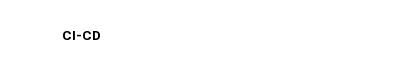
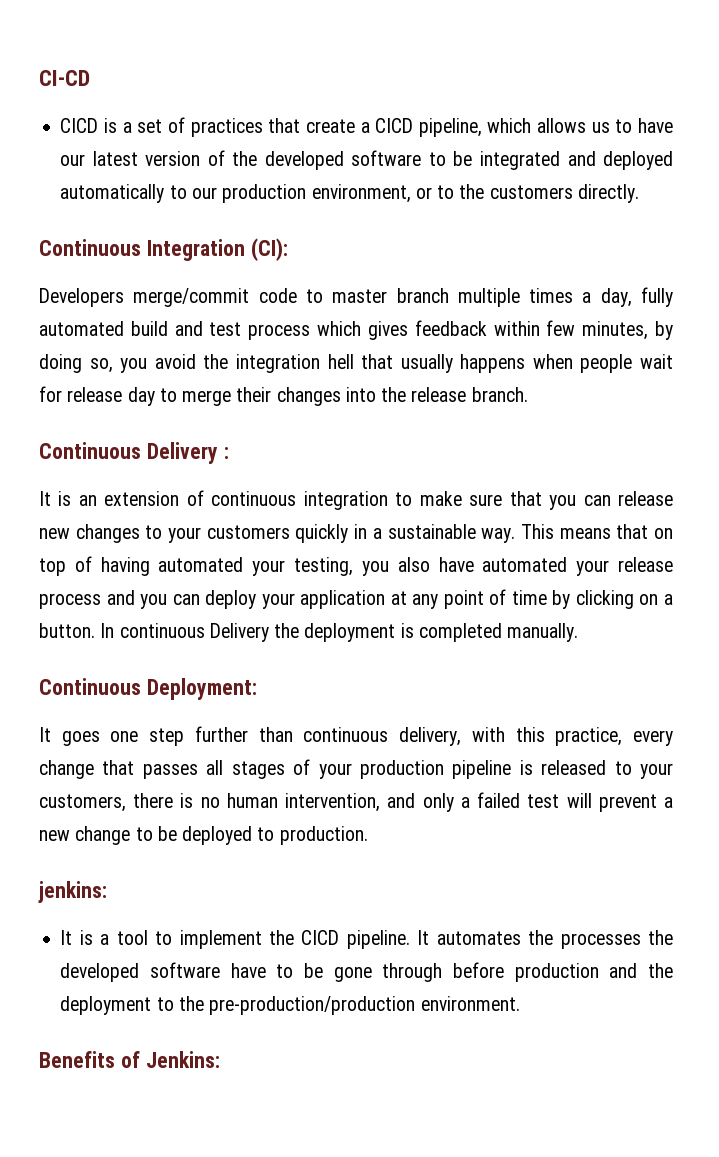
(101, 35) none -> [60,117,673,137] [60,150,673,170] [60,184,639,203] [39,238,288,261] [39,287,673,307] [39,320,673,340] [39,354,673,373] [39,386,528,406] [39,442,229,464] [39,490,673,510] [39,524,674,543] [39,556,674,576] [39,589,673,609] [39,623,579,642] [39,678,257,700] [39,726,674,746] [39,759,673,779] [39,792,674,812] [39,826,368,845] [38,881,107,903] [60,930,673,949] [60,962,673,982] [60,996,520,1015] [39,1051,220,1068] // CICD is a set of practices that create a CICD pipeline, which allows us to have our latest version of the developed software to be integrated and deployed automatically to our production environment, or to the customers directly. // Continuous Integration (CI): // Developers merge/commit code to master branch multiple times a day, fully automated build and test process which gives feedback within few minutes, by doing so, you avoid the integration hell that usually happens when people wait for release day to merge their changes into the release branch. // Continuous Delivery : // It is an extension of continuous integration to make sure that you can release new changes to your customers quickly in a sustainable way. This means that on top of having automated your testing, you also have automated your release process and you can deploy your application at any point of time by clicking on a button. In continuous Delivery the deployment is completed manually. // Continuous Deployment: // It goes one step further than continuous delivery, with this practice, every change that passes all stages of your production pipeline is released to your customers, there is no human intervention, and only a failed test will prevent a new change to be deployed to production. // jenkins: // It is a tool to implement the CICD pipeline. It automates the processes the developed software have to be gone through before production and the deployment to the pre-production/production environment. // Benefits of Jenkins:

